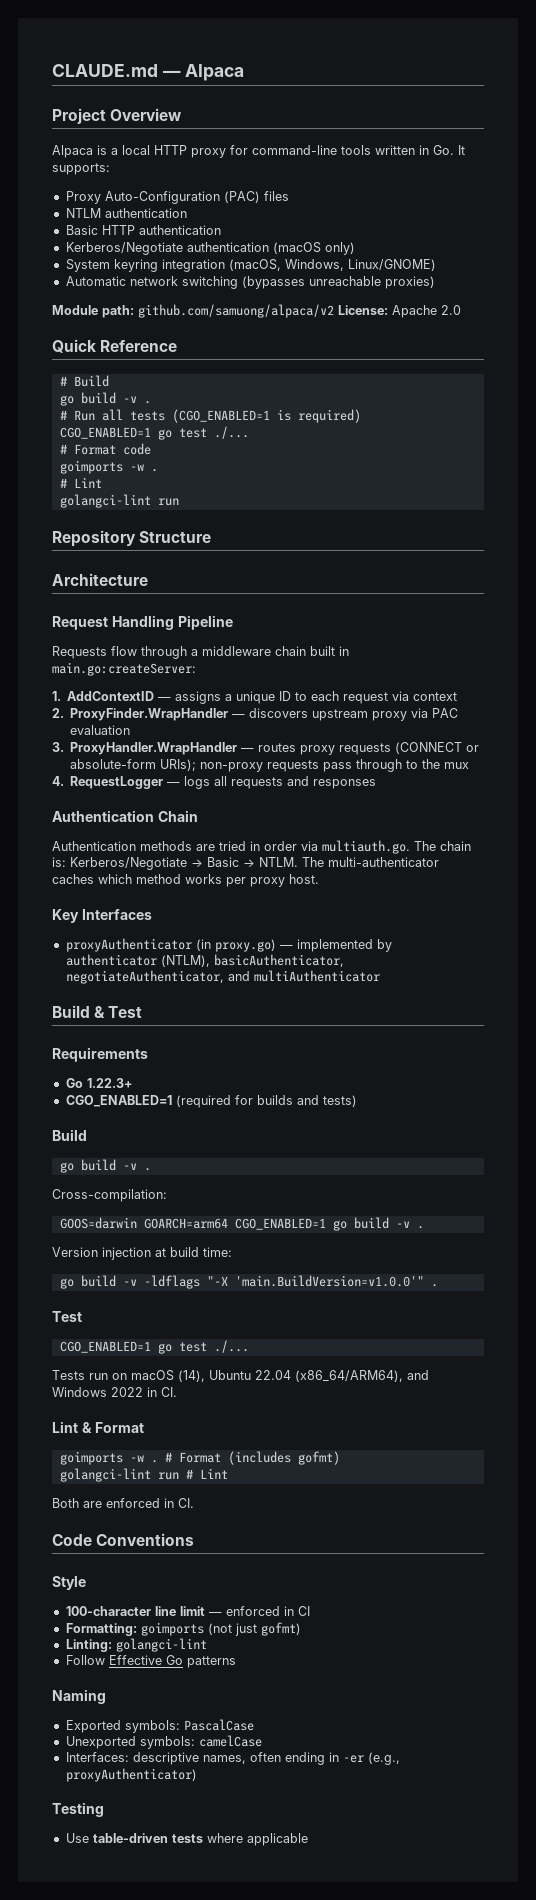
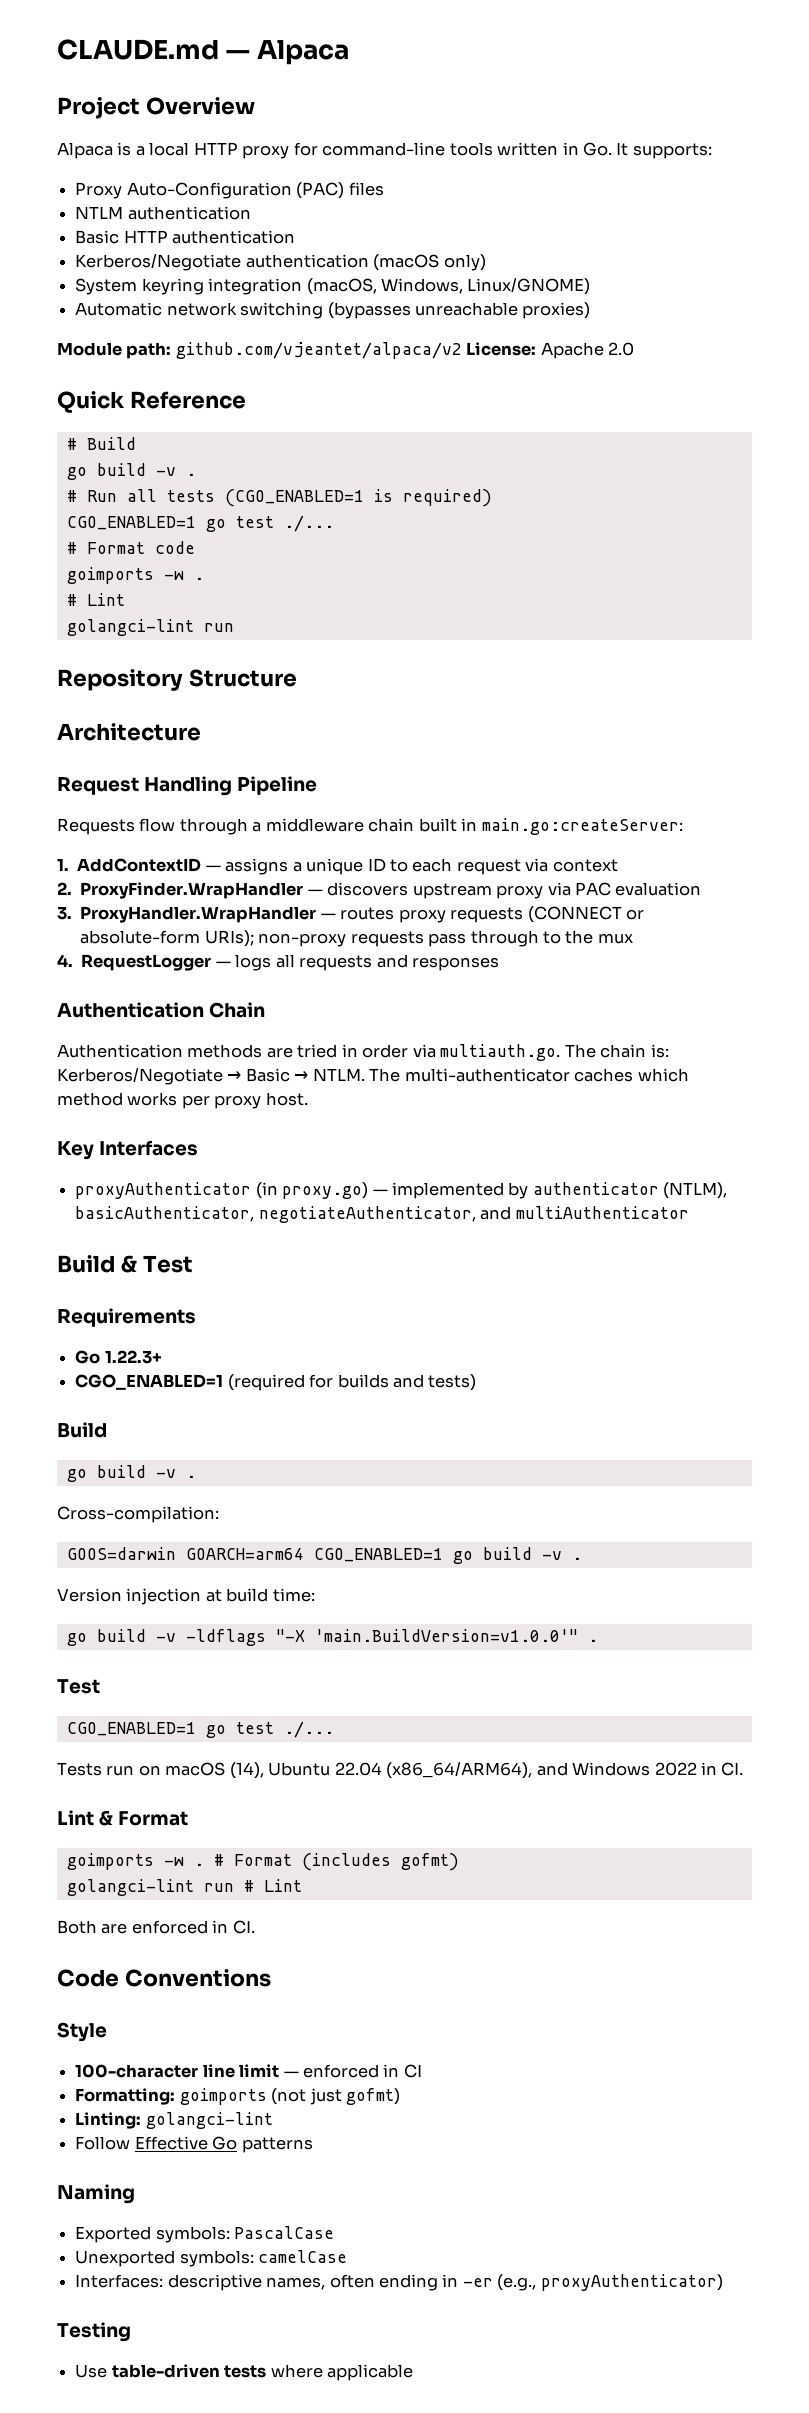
[138,304,334,318] github.com/samuong/alpaca/v2 -> [175,342,462,359] github.com/vjeantet/alpaca/v2

